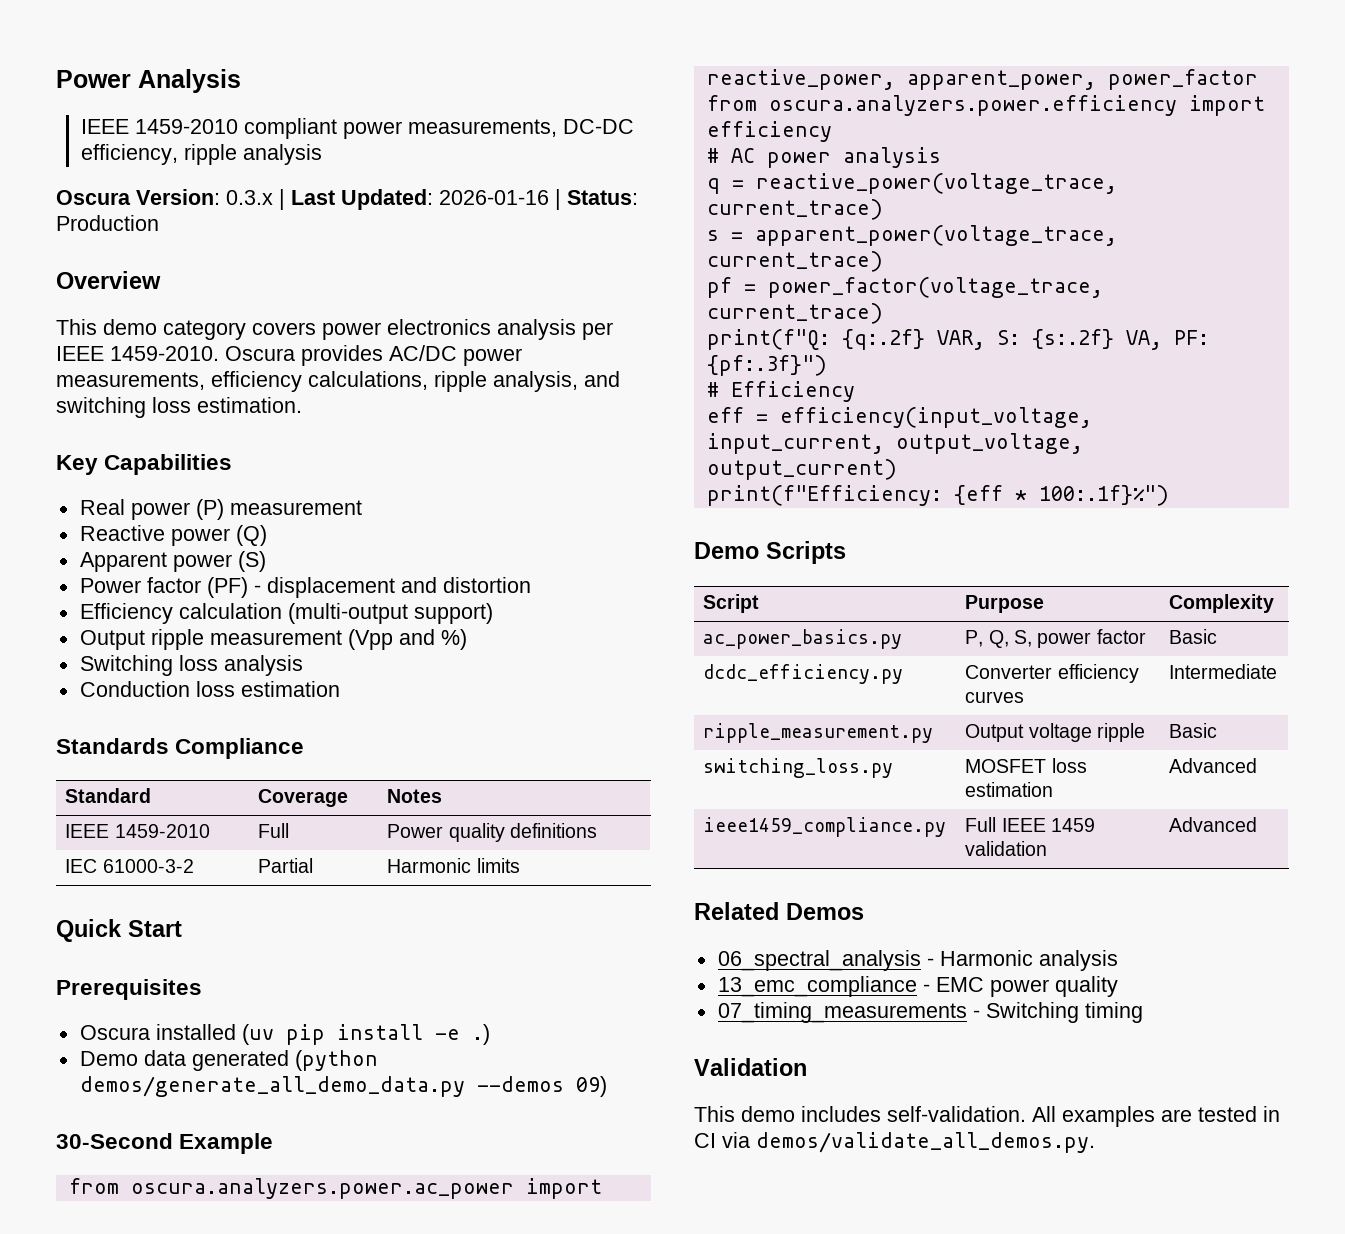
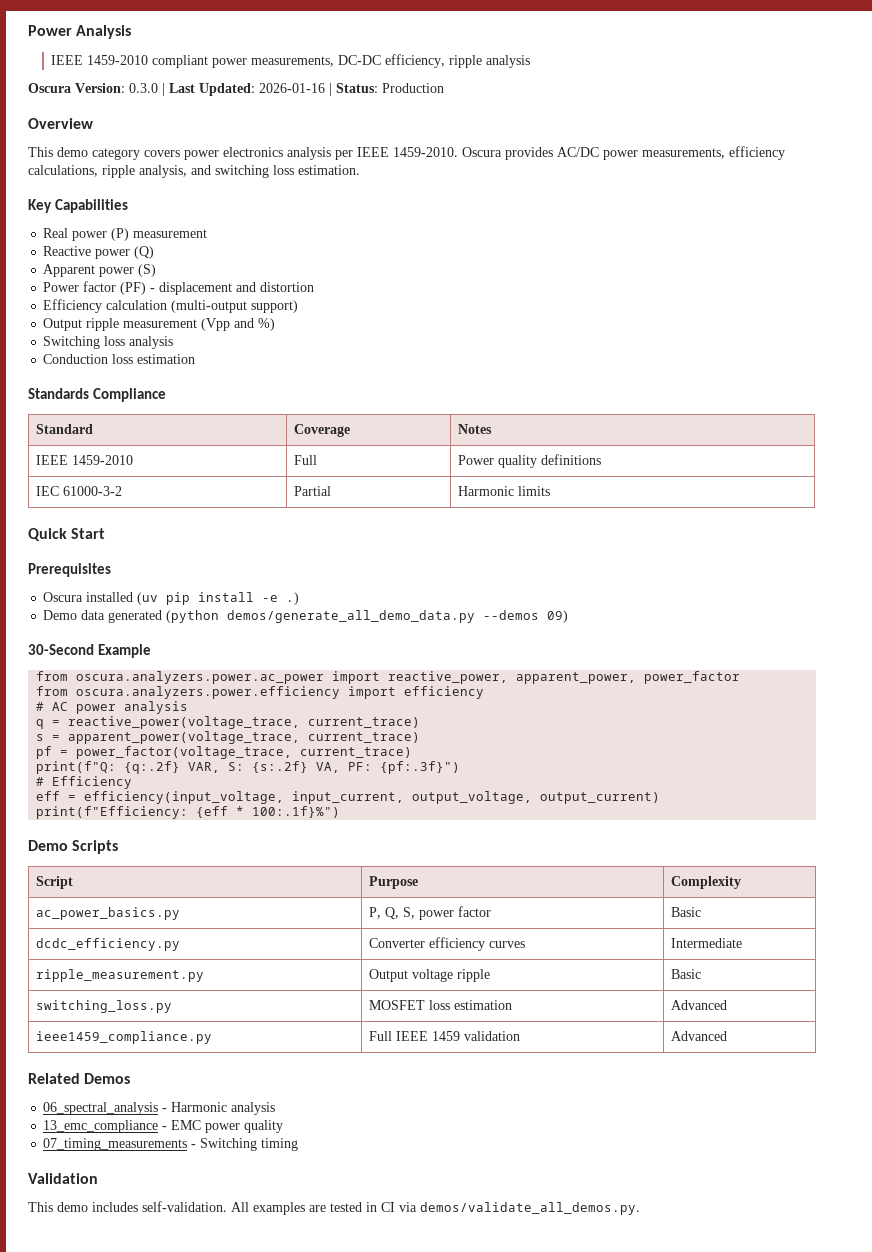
[226,190,273,205] 0.3.x -> [129,83,158,93] 0.3.0

